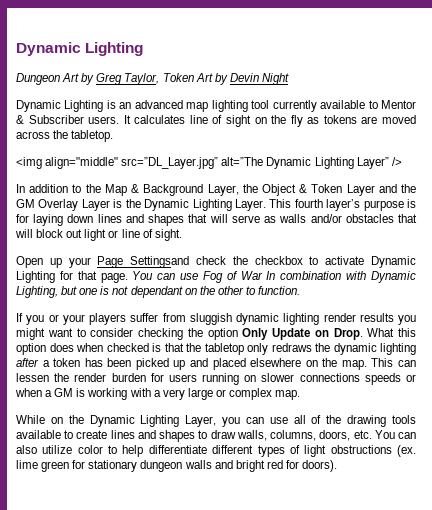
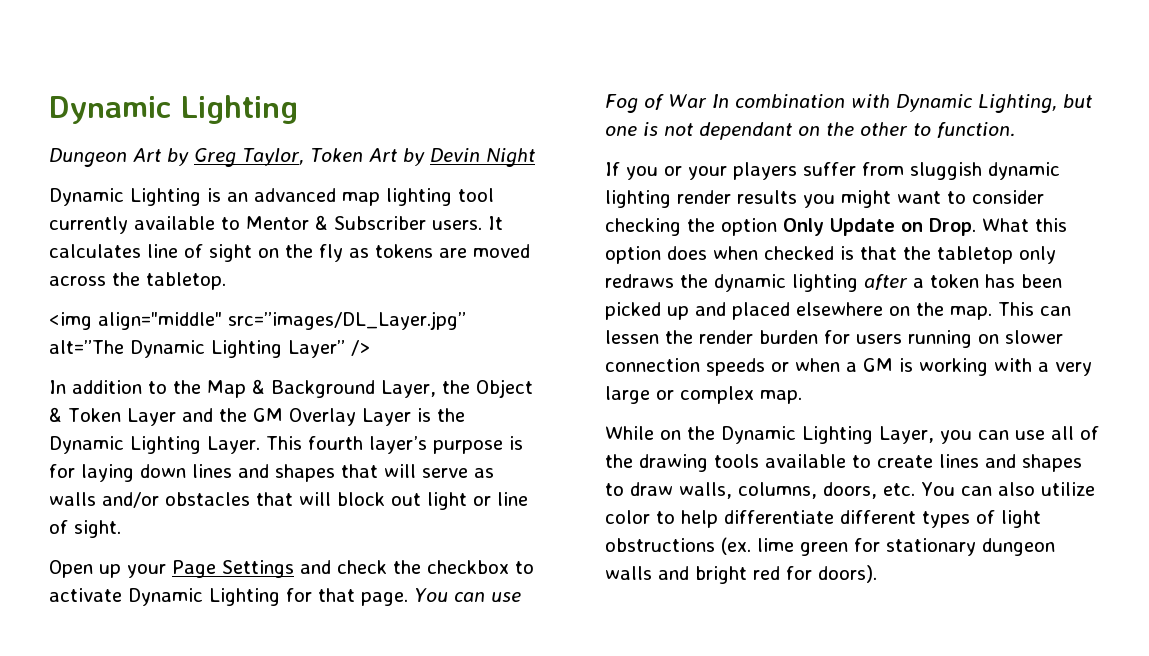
[121,157,219,169] src=”DL_Layer.jpg” -> [228,311,466,330] src=”images/DL_Layer.jpg”
[130,256,190,268] Settingsand -> [222,560,331,578] Settings and
[299,373,360,382] connections -> [605,358,700,372] connection

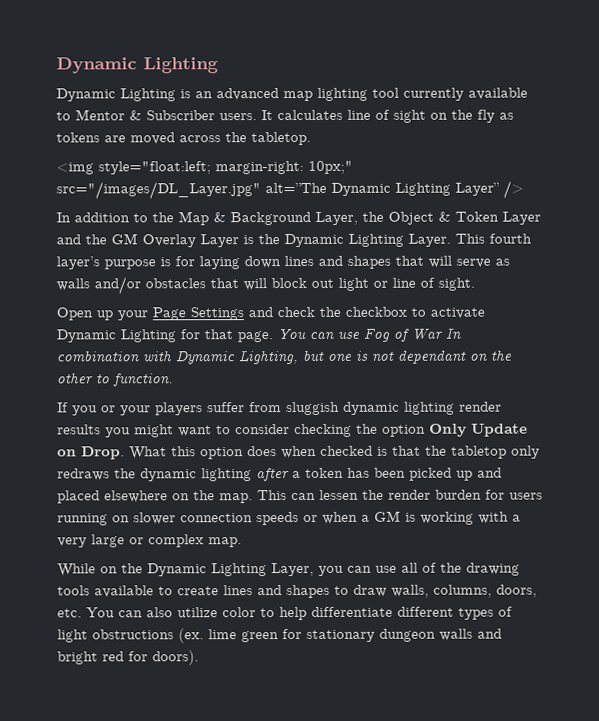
[49,95,298,124] [49,148,536,167] Dynamic Lighting // Dungeon Art by Greg Taylor, Token Art by Devin Night -> [56,57,219,74] Dynamic Lighting
[98,311,466,330] align="middle" src=”images/DL_Layer.jpg” -> [98,160,353,175] [56,181,261,200] style="float:left; margin-right: 10px;" src="/images/DL_Layer.jpg"

